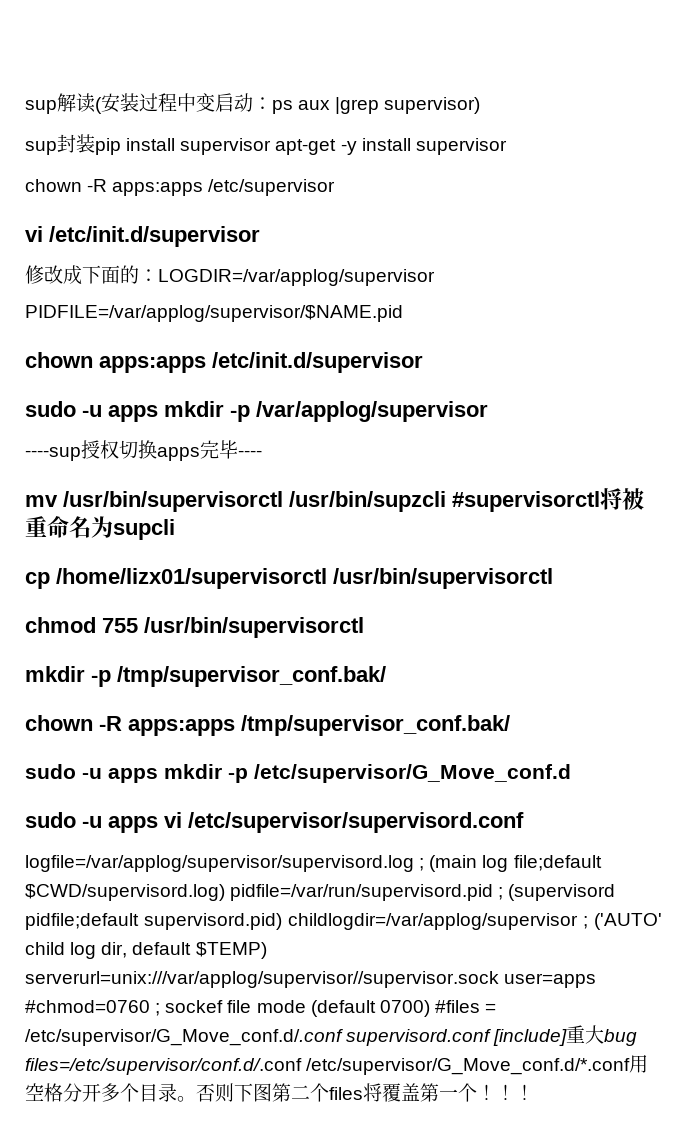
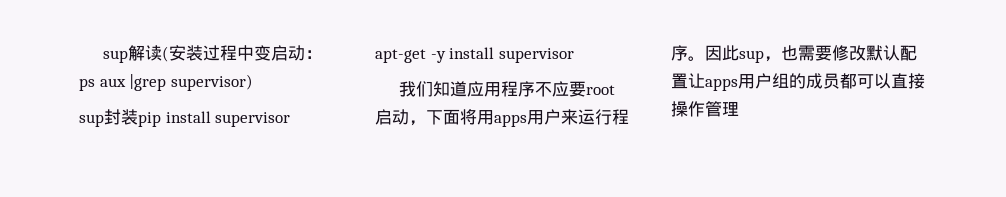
[25,179,336,196] [25,226,260,247] [25,265,435,286] [25,305,403,322] [25,352,423,373] [25,401,488,422] [25,440,262,461] [25,488,644,512] [25,516,175,540] [25,568,553,589] [25,617,364,638] [25,666,386,687] [25,715,510,736] [25,764,571,783] [25,812,524,833] [25,855,602,872] [25,884,616,901] [25,913,662,930] [25,942,267,959] [25,971,597,988] [25,1000,497,1017] [25,1025,638,1046] [25,1055,649,1075] [25,1083,534,1102] chown -R apps:apps /etc/supervisor // vi /etc/init.d/supervisor // 修改成下面的：LOGDIR=/var/applog/supervisor // PIDFILE=/var/applog/supervisor/$NAME.pid // chown apps:apps /etc/init.d/supervisor // sudo -u apps mkdir -p /var/applog/supervisor // ----sup授权切换apps完毕---- // mv /usr/bin/supervisorctl /usr/bin/supzcli #supervisorctl将被重命名为supcli // cp /home/lizx01/supervisorctl /usr/bin/supervisorctl // chmod 755 /usr/bin/supervisorctl // mkdir -p /tmp/supervisor_conf.bak/ // chown -R apps:apps /tmp/supervisor_conf.bak/ // sudo -u apps mkdir -p /etc/supervisor/G_Move_conf.d // sudo -u apps vi /etc/supervisor/supervisord.conf // logfile=/var/applog/supervisor/supervisord.log ; (main log file;default $CWD/supervisord.log) pidfile=/var/run/supervisord.pid ; (supervisord pidfile;default supervisord.pid) childlogdir=/var/applog/supervisor ; ('AUTO' child log dir, default $TEMP) serverurl=unix:///var/applog/supervisor//supervisor.sock user=apps #chmod=0760 ; sockef file mode (default 0700) #files = /etc/supervisor/G_Move_conf.d/.conf supervisord.conf [include]重大bug files=/etc/supervisor/conf.d/.conf /etc/supervisor/G_Move_conf.d/*.conf用空格分开多个目录。否则下图第二个files将覆盖第一个！！！ -> [399,81,616,97] [375,109,629,127] [671,45,917,63] [671,73,925,91] [671,101,739,117] 我们知道应用程序不应要root启动，下面将用apps用户来运行程序。因此sup，也需要修改默认配置让apps用户组的成员都可以直接操作管理

